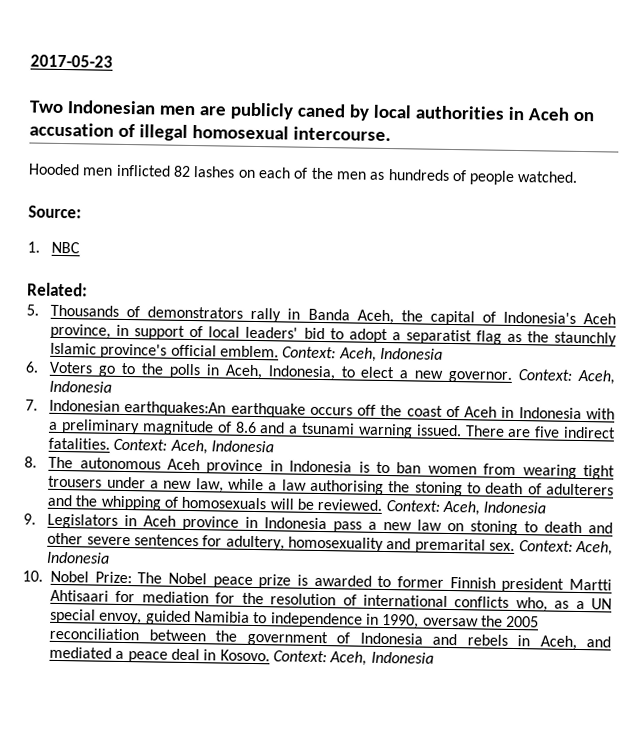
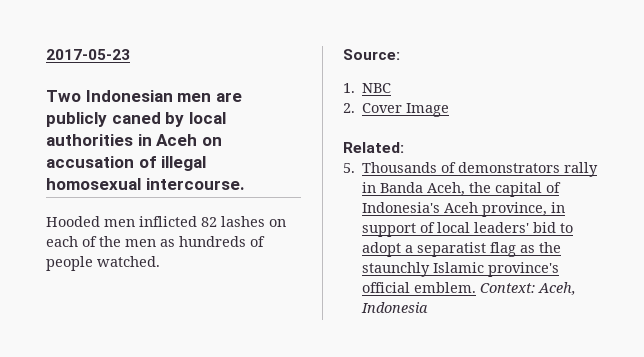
(81, 247) none -> [343,103,450,117] // 2. Cover Image
[25,361,616,385] [49,380,113,393] [25,399,616,420] [49,419,616,439] [48,437,275,455] [24,456,616,480] [48,475,614,497] [47,494,547,516] [23,513,613,536] [47,532,613,556] [46,551,111,564] [22,570,612,593] [50,589,612,612] [50,608,540,629] [49,627,611,650] [49,646,434,666] // 6. Voters go to the polls in Aceh, Indonesia, to elect a new governor. Context: Aceh, Indonesia // 7. Indonesian earthquakes:An earthquake occurs off the coast of Aceh in Indonesia with a preliminary magnitude of 8.6 and a tsunami warning issued. There are five indirect fatalities. Context: Aceh, Indonesia // 8. The autonomous Aceh province in Indonesia is to ban women from wearing tight trousers under a new law, while a law authorising the stoning to death of adulterers and the whipping of homosexuals will be reviewed. Context: Aceh, Indonesia // 9. Legislators in Aceh province in Indonesia pass a new law on stoning to death and other severe sentences for adultery, homosexuality and premarital sex. Context: Aceh, Indonesia // 10. Nobel Prize: The Nobel peace prize is awarded to former Finnish president Martti Ahtisaari for mediation for the resolution of international conflicts who, as a UN special envoy, guided Namibia to independence in 1990, oversaw the 2005 reconciliation between the government of Indonesia and rebels in Aceh, and mediated a peace deal in Kosovo. Context: Aceh, Indonesia -> (429, 307) none

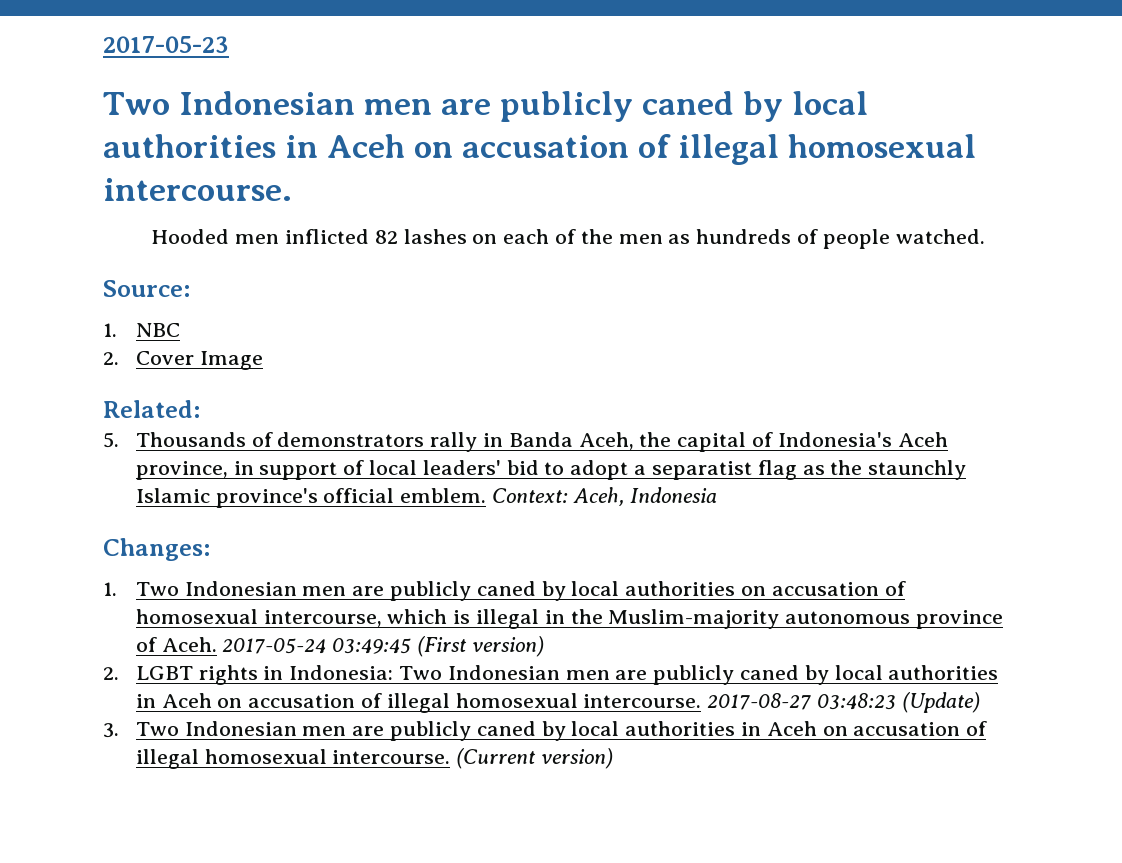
(429, 307) none -> [103,538,211,561] [103,581,906,601] [135,609,1004,629] [135,636,544,657] [103,665,999,685] [135,692,980,713] [103,721,988,741] [135,748,614,769] // Changes: // 1. Two Indonesian men are publicly caned by local authorities on accusation of homosexual intercourse, which is illegal in the Muslim-majority autonomous province of Aceh. 2017-05-24 03:49:45 (First version) // 2. LGBT rights in Indonesia: Two Indonesian men are publicly caned by local authorities in Aceh on accusation of illegal homosexual intercourse. 2017-08-27 03:48:23 (Update) // 3. Two Indonesian men are publicly caned by local authorities in Aceh on accusation of illegal homosexual intercourse. (Current version)

